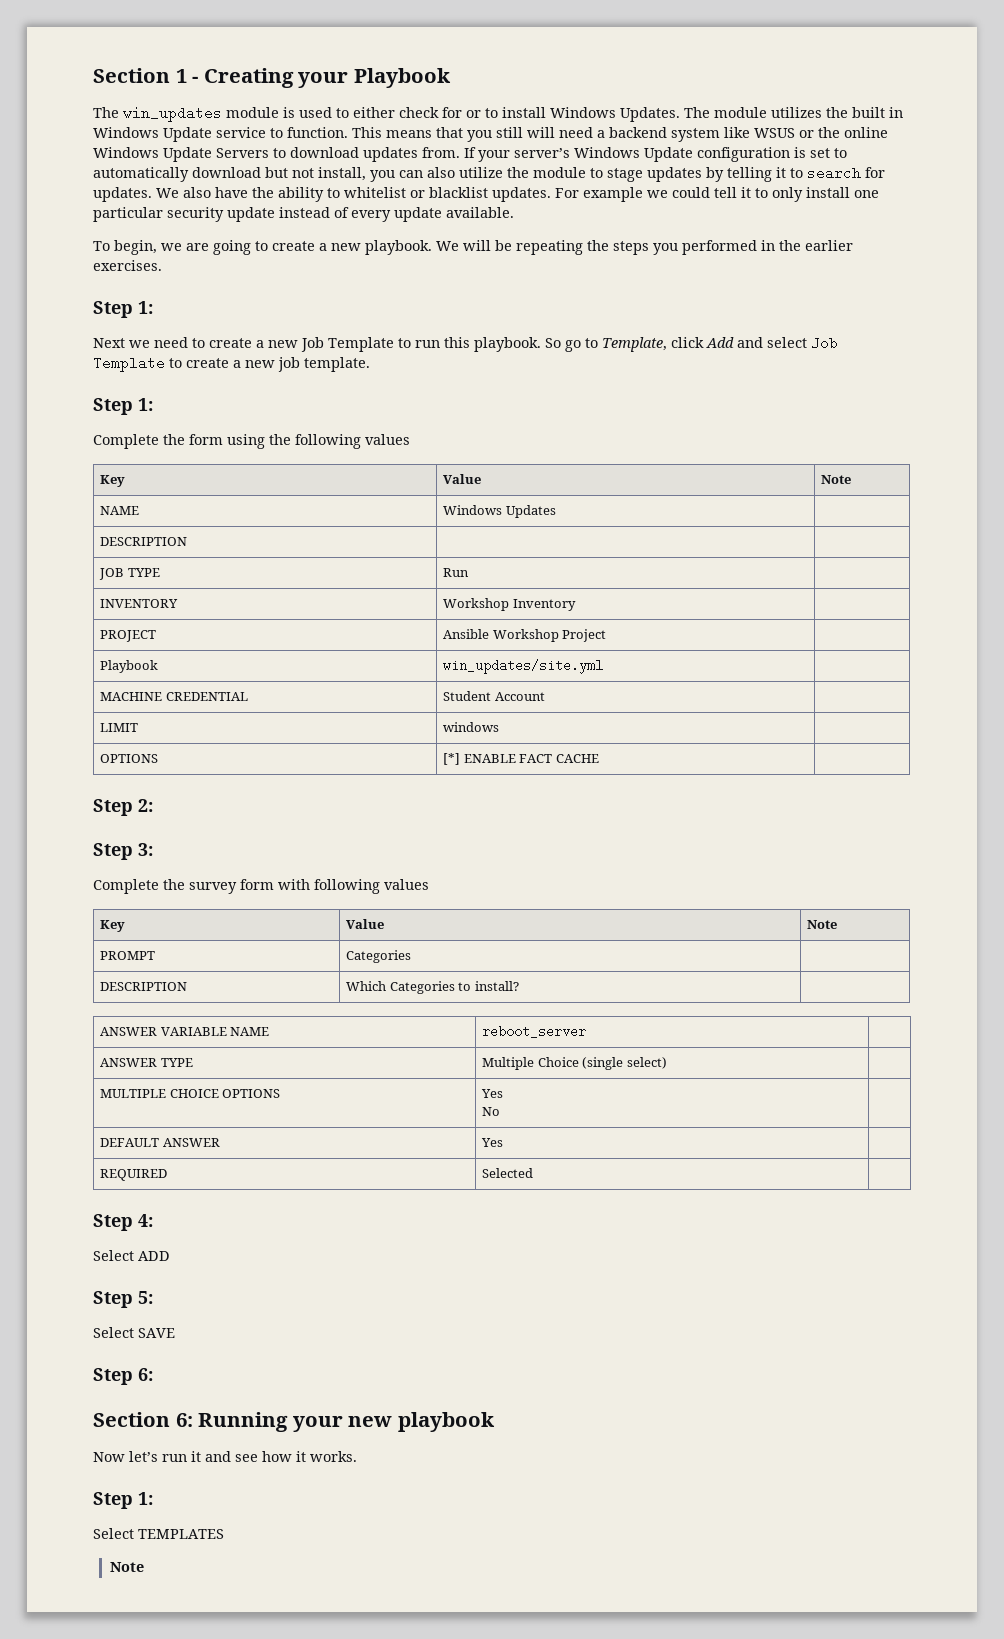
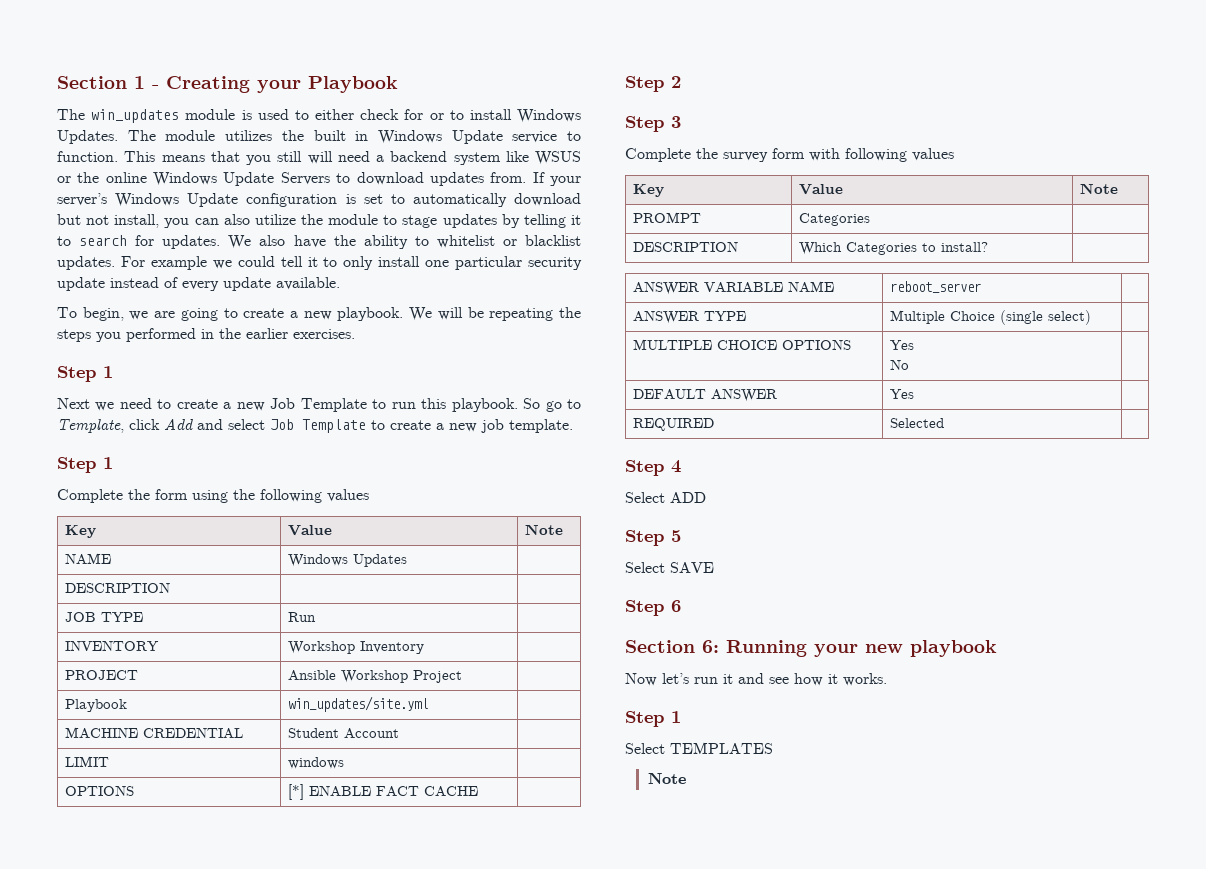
[138,301,153,314] 1: -> [103,366,113,378] 1
[138,398,153,411] 1: -> [103,457,113,469] 1
[138,799,153,812] [93,843,153,860] 2: // Step 3: -> [671,76,681,88] [625,116,681,132] 2 // Step 3
[138,1214,153,1227] 4: -> [671,460,681,473] 4
[138,1291,153,1304] 5: -> [671,530,681,542] 5
[138,1368,153,1381] 6: -> [671,600,681,612] 6
[138,1492,153,1505] 1: -> [671,711,681,723] 1

